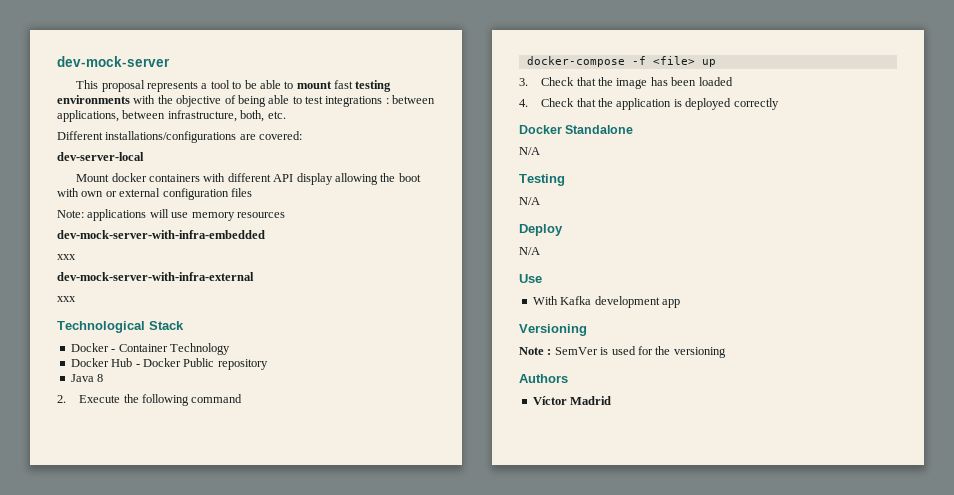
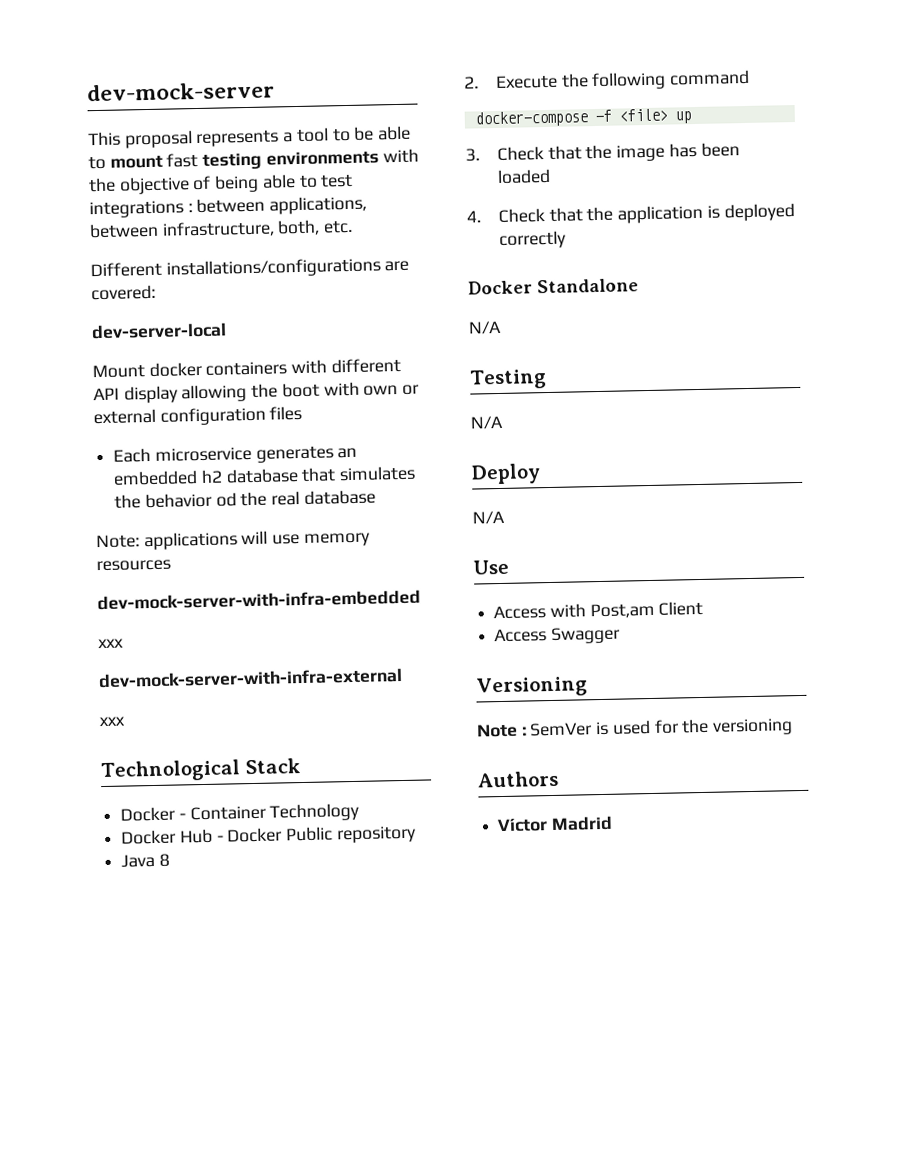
(252, 192) none -> [113,445,358,463] [113,465,417,486] [114,489,376,509] // Each microservice generates an embedded h2 database that simulates the behavior od the real database
[532,296,680,308] With Kafka development app -> [493,600,704,620] [494,626,620,645] Access with Post,am Client // Access Swagger

